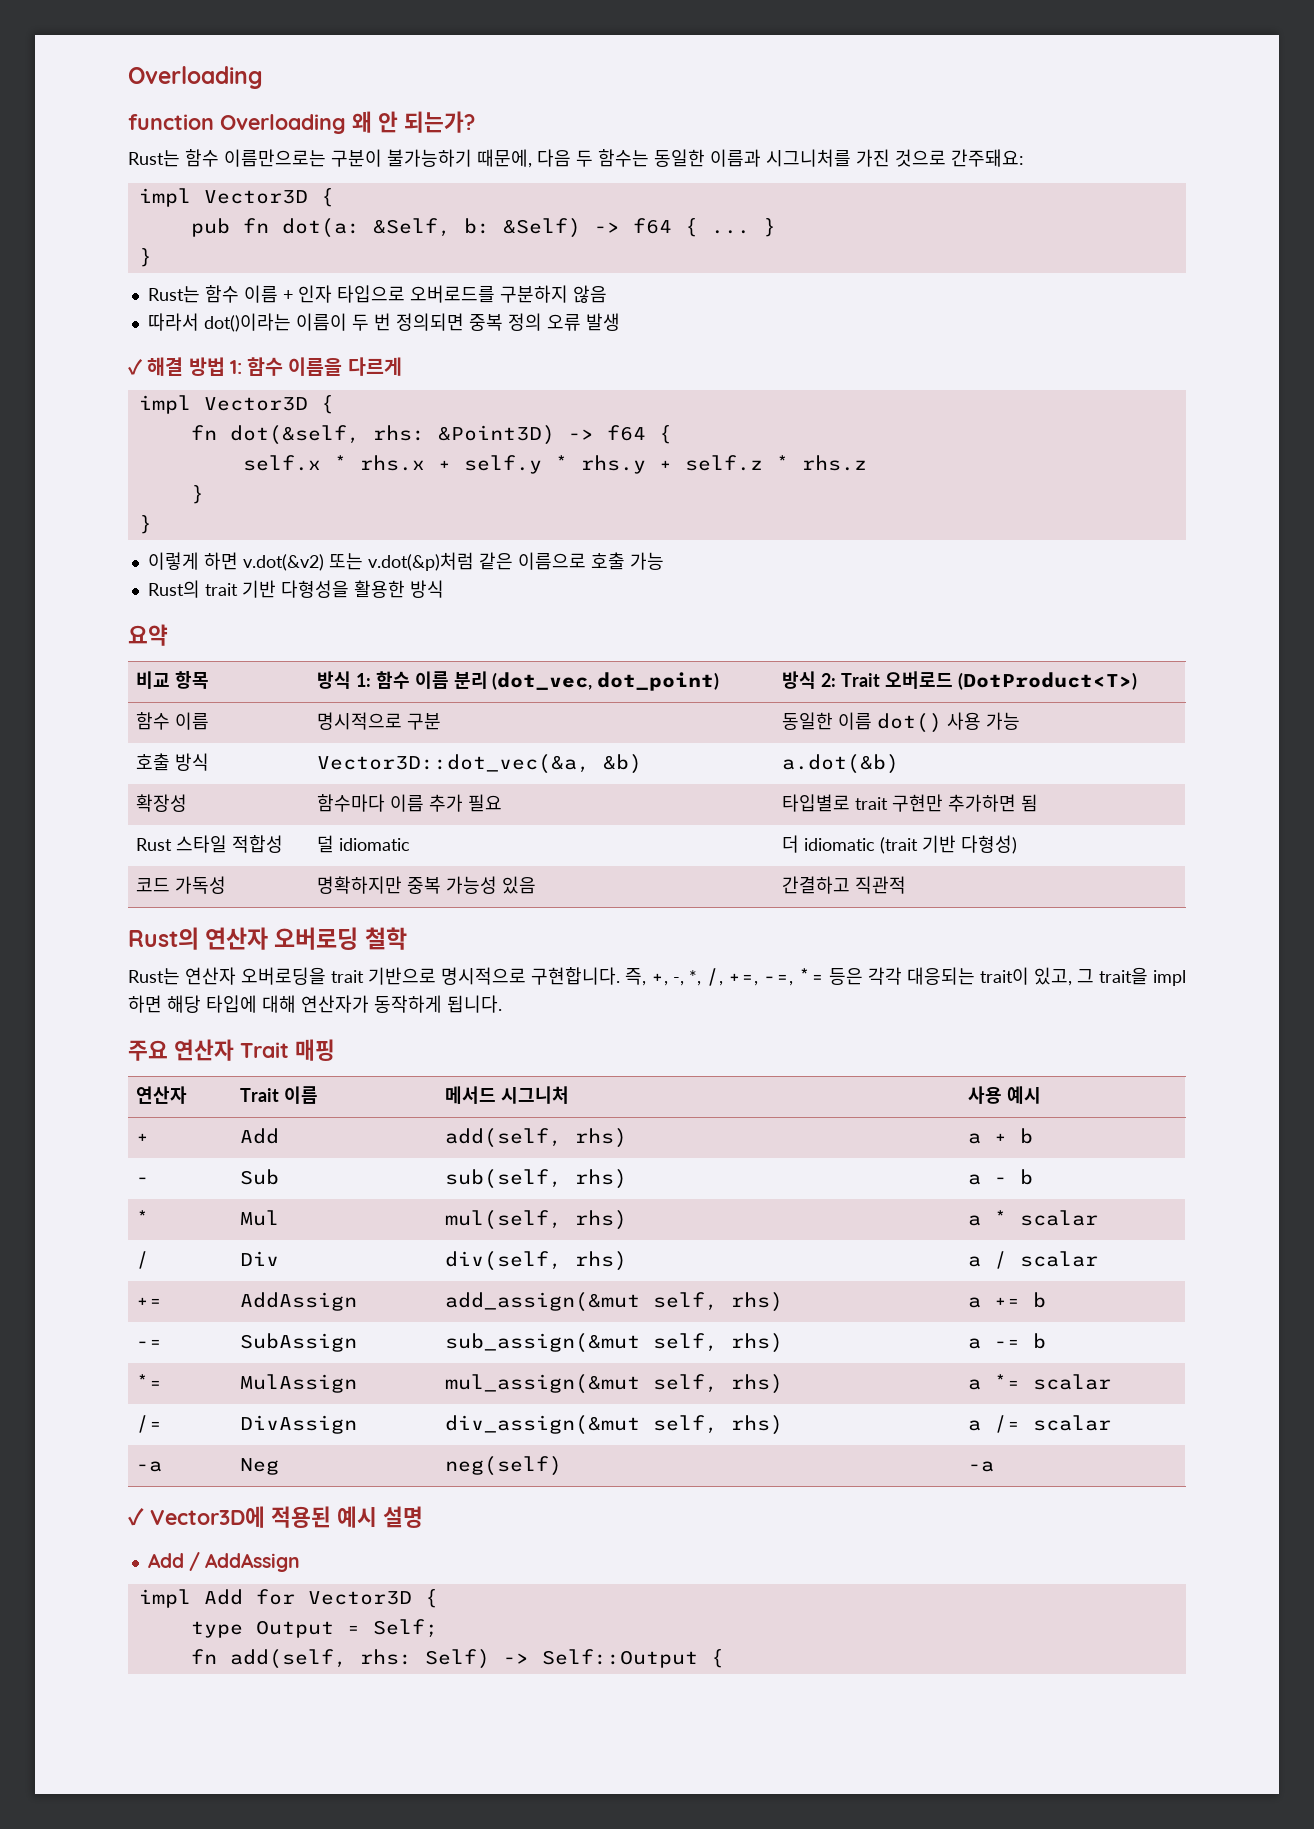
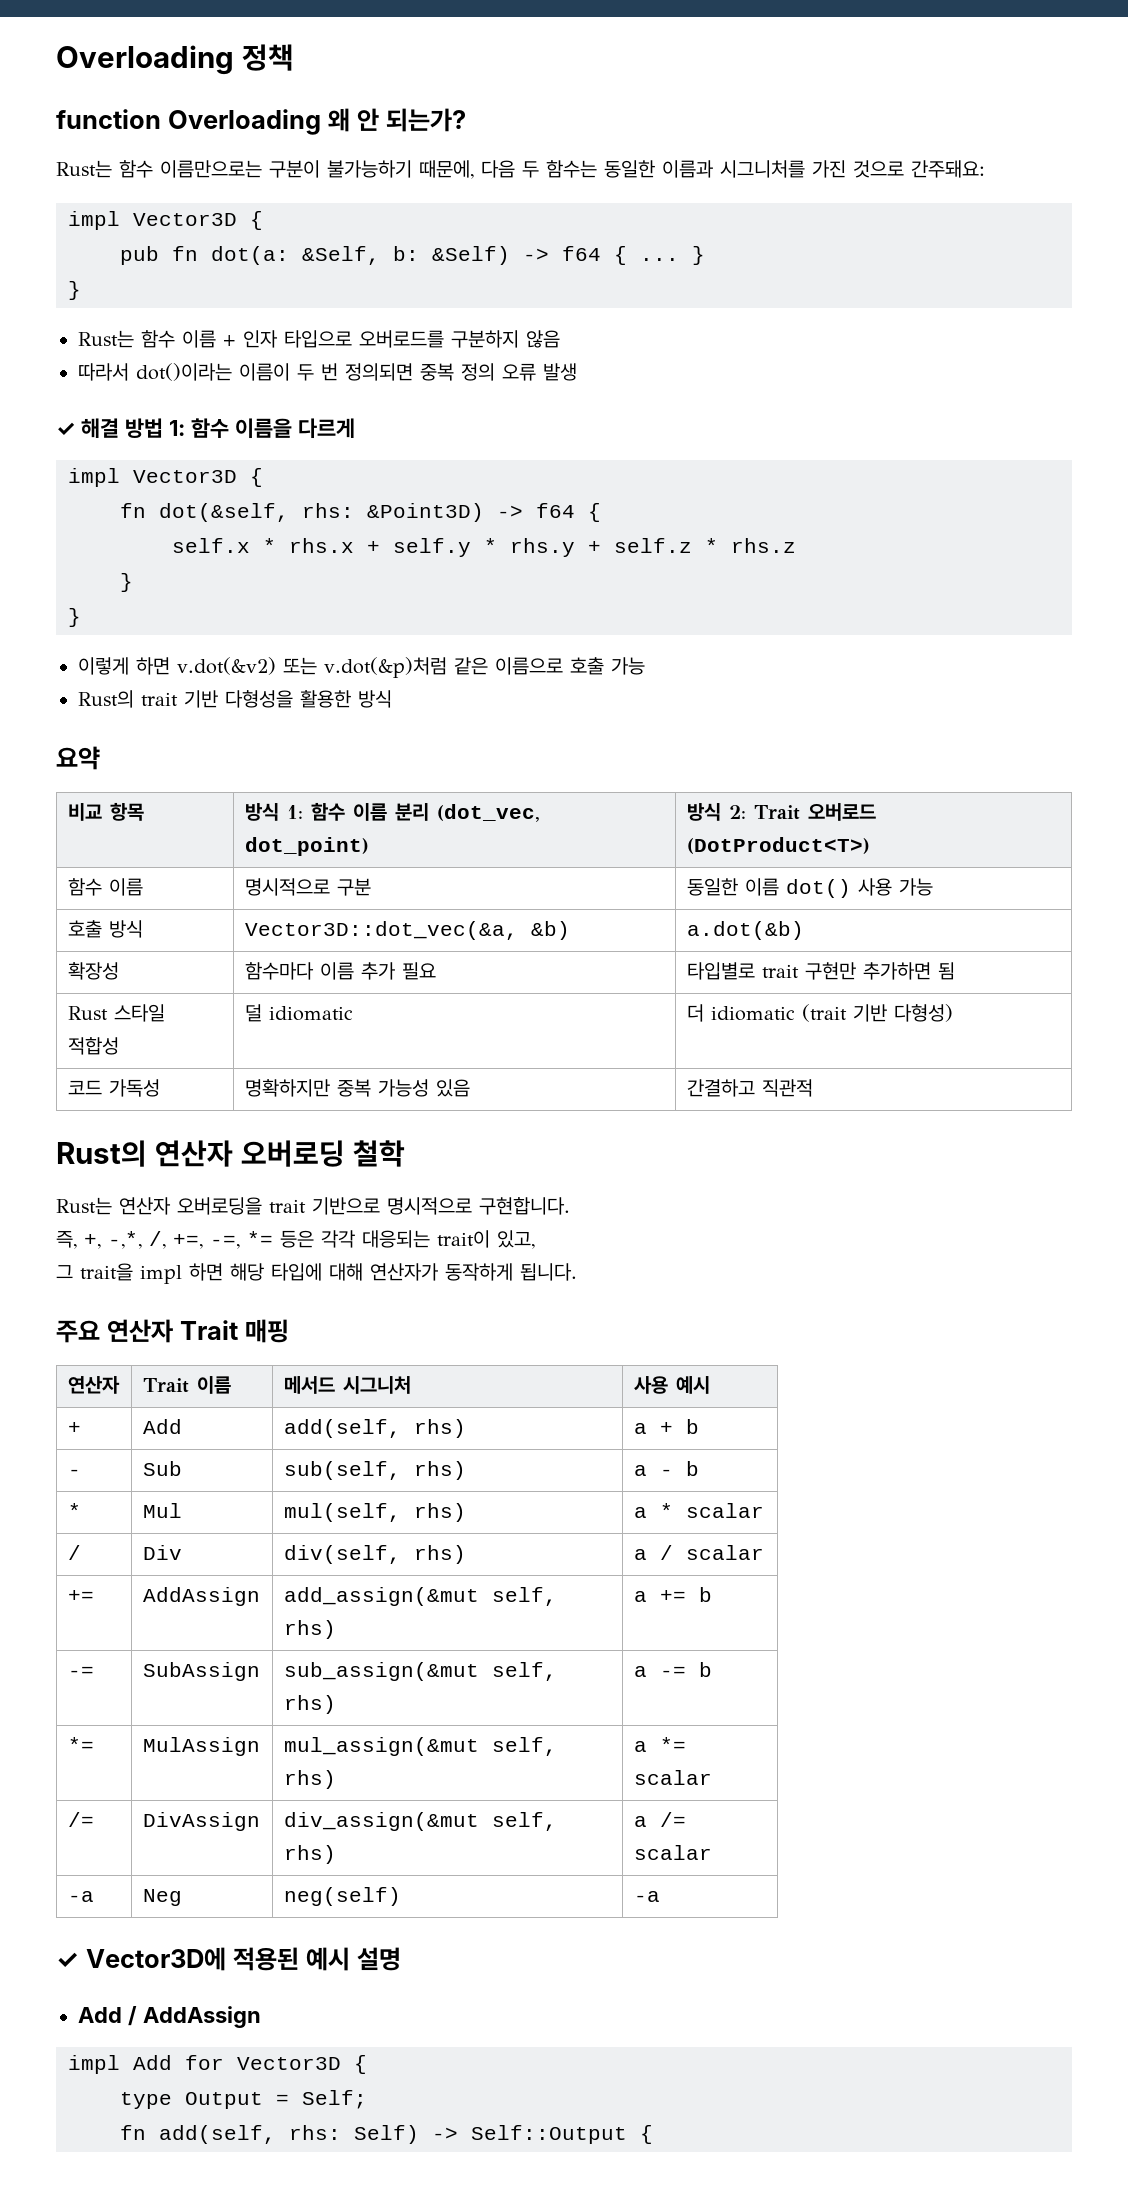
[128,66,263,89] Overloading -> [56,44,294,75] Overloading 정책
(620, 976) none -> (570, 1206) //
[673,970,701,986] -, *, -> [108,1231,142,1249] -,*,
(1072, 976) none -> (535, 1239) //

